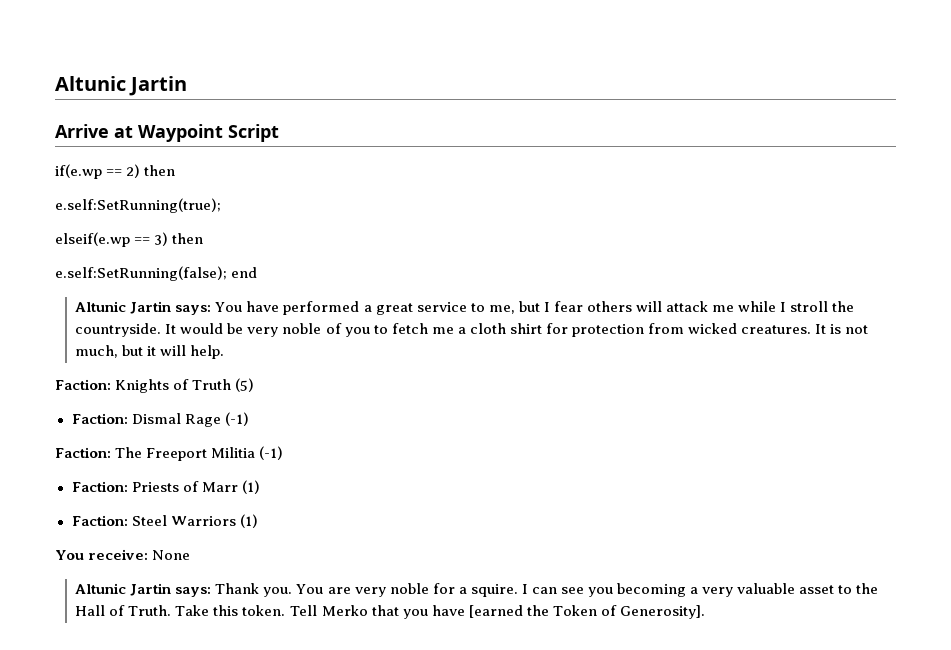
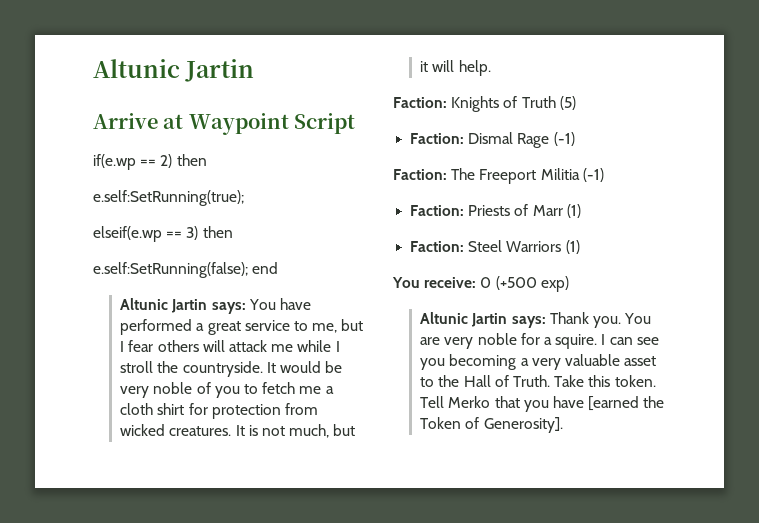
[88,549,191,560] receive: None -> [424,276,569,292] receive: 0 (+500 exp)

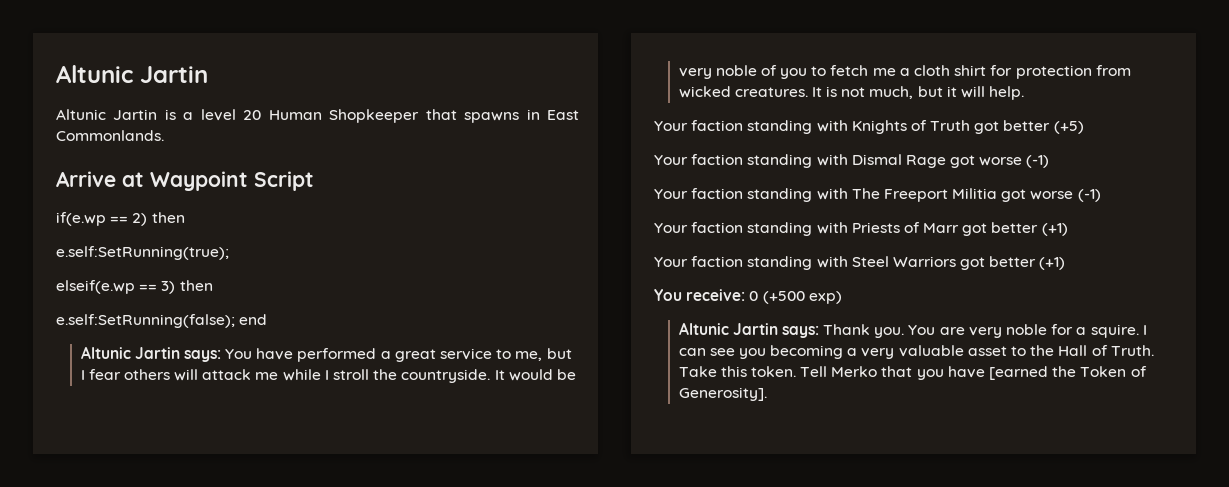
[93,59,255,82] Altunic Jartin -> [56,65,208,83] [56,109,579,123] [56,130,164,141] Altunic Jartin // Altunic Jartin is a level 20 Human Shopkeeper that spawns in East Commonlands.
[393,96,576,112] [410,132,575,148] [393,169,447,180] Faction: Knights of Truth (5) // Faction: Dismal Rage (-1) // Faction: -> [654,120,1084,134] [654,154,1050,168] [654,188,848,202] Your faction standing with Knights of Truth got better (+5) // Your faction standing with Dismal Rage got worse (-1) // Your faction standing with
[582,168,604,182] [410,204,581,218] [410,240,580,254] (-1) // Faction: Priests of Marr (1) // Faction: Steel Warriors (1) -> [1001,189,1101,202] [654,222,1068,236] [654,256,1066,270] got worse (-1) // Your faction standing with Priests of Marr got better (+1) // Your faction standing with Steel Warriors got better (+1)

